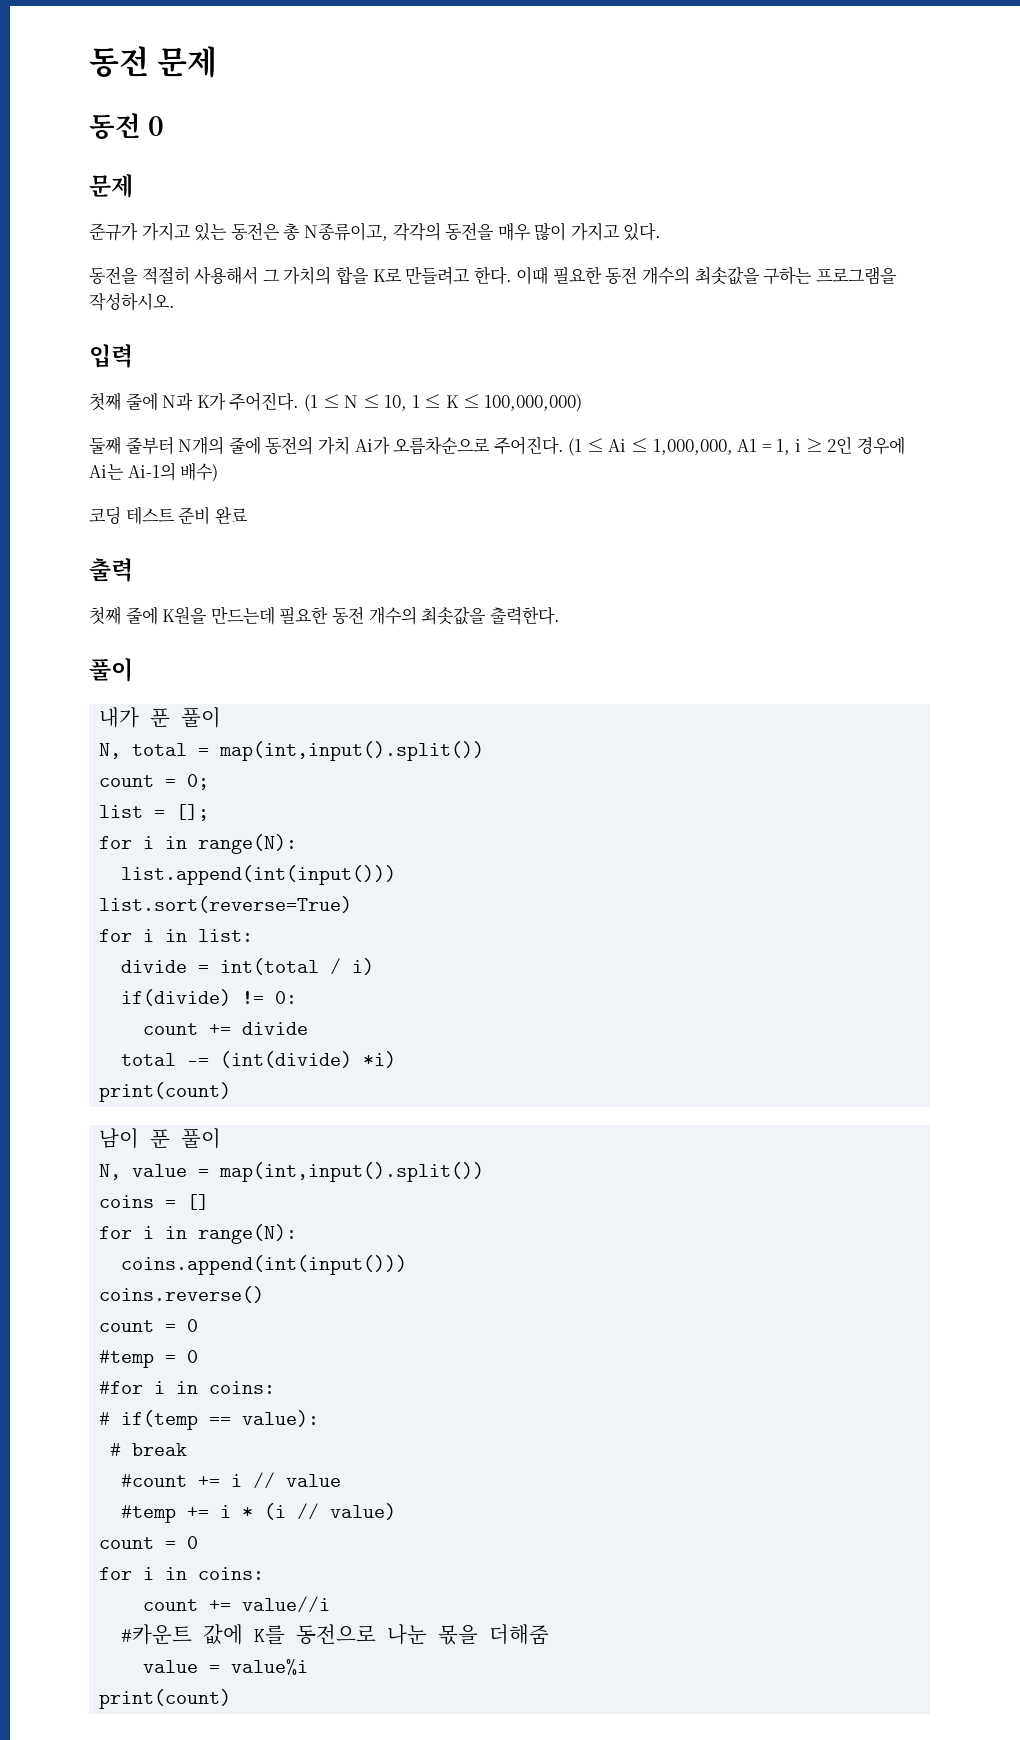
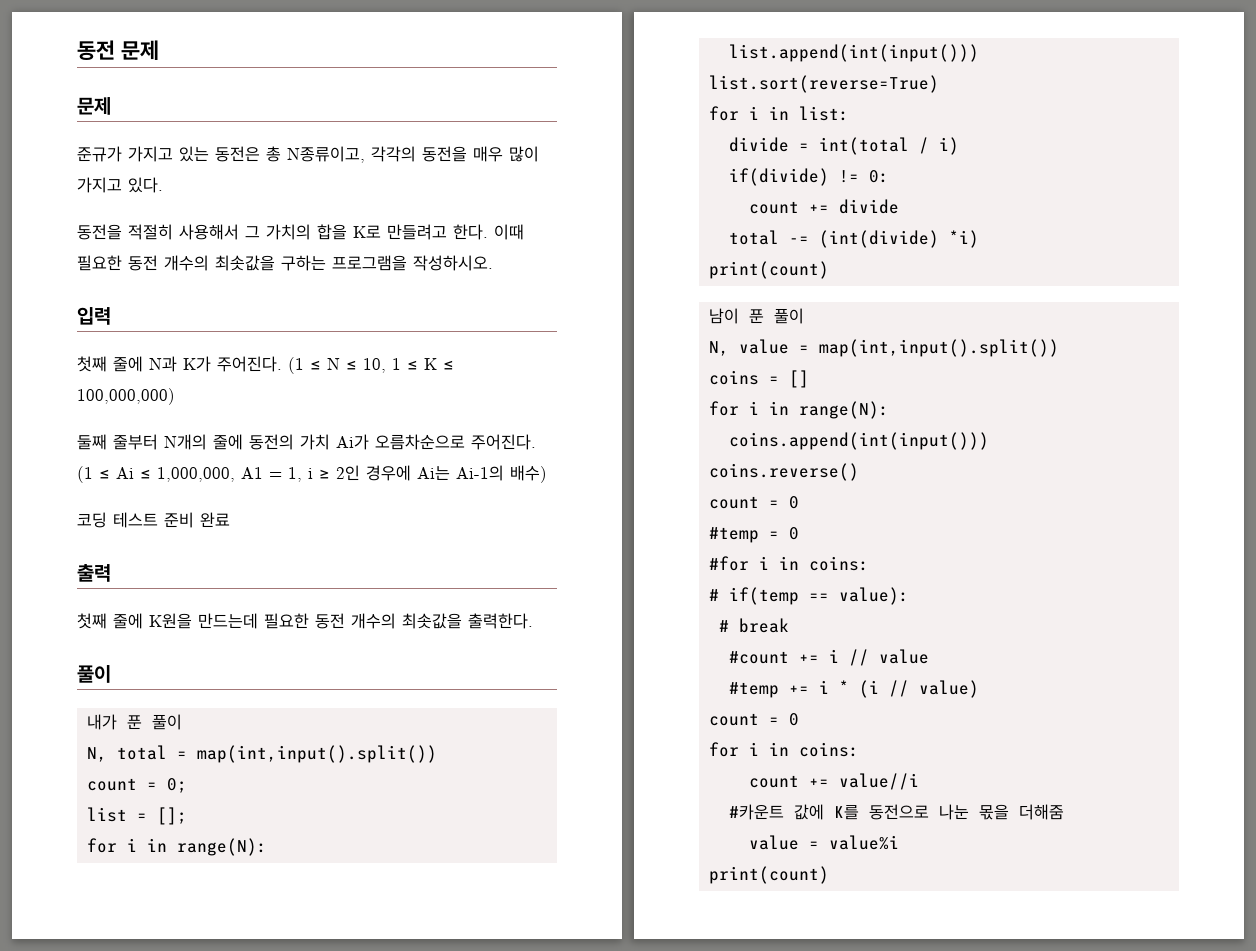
[89,113,165,139] // 동전 0 -> (159, 50) none

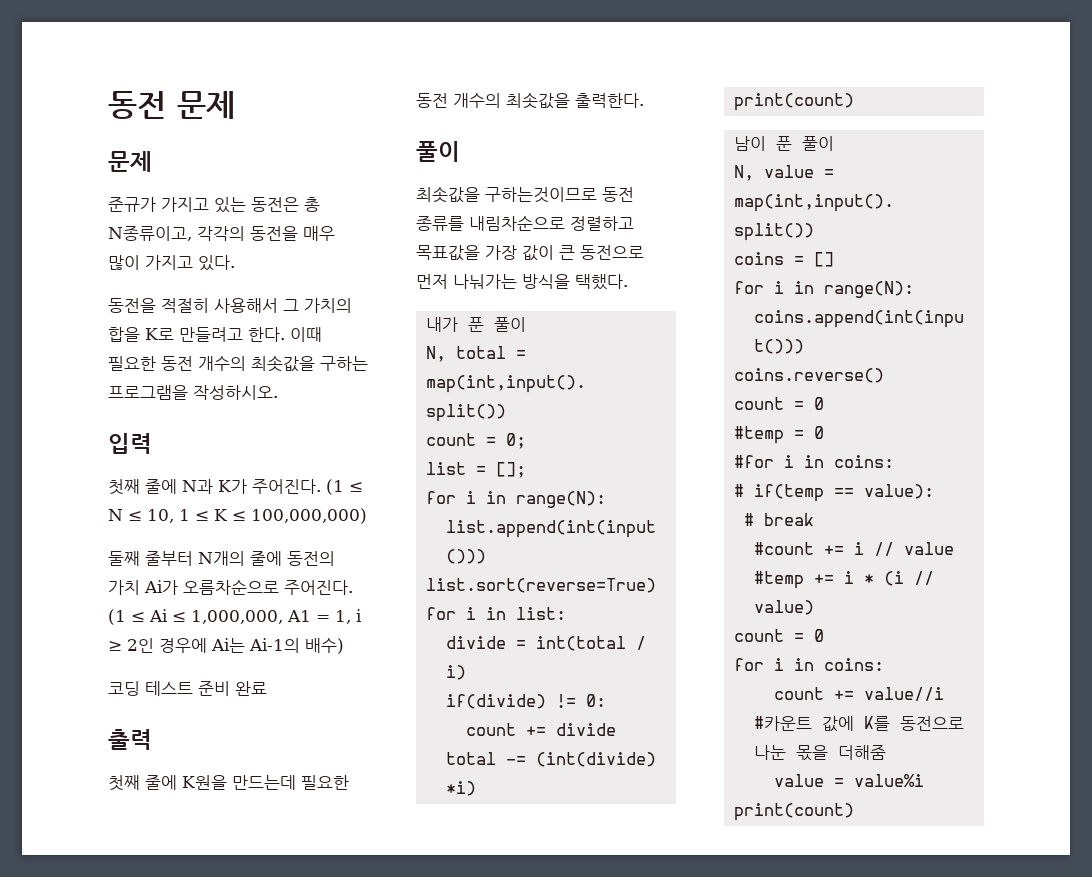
(111, 674) none -> [416,186,634,203] [416,215,634,231] [416,245,644,261] [416,274,628,290] // 최솟값을 구하는것이므로 동전 종류를 내림차순으로 정렬하고 목표값을 가장 값이 큰 동전으로 먼저 나눠가는 방식을 택했다.

